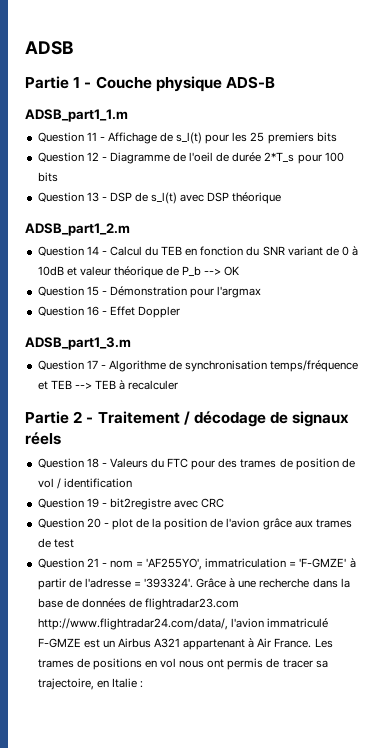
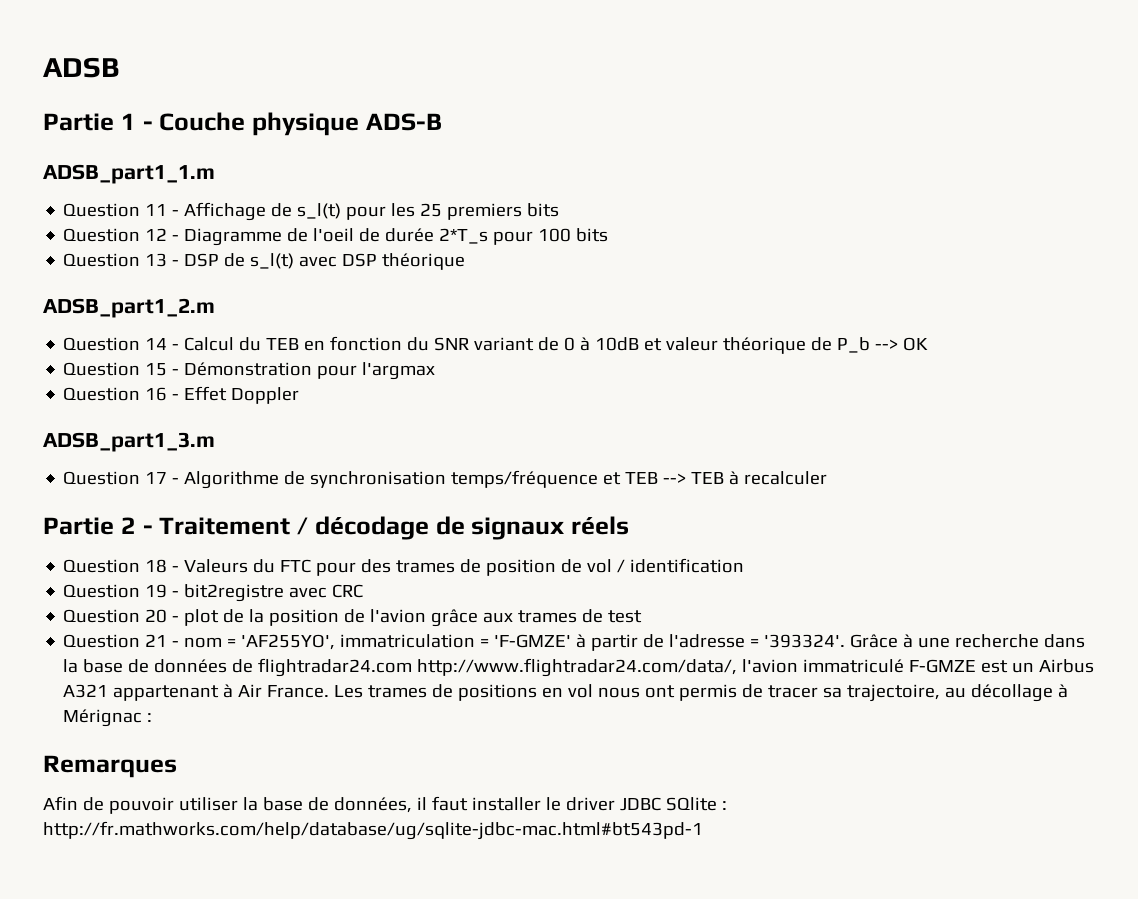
[145,598,240,610] flightradar23.com -> [258,658,413,677] flightradar24.com
[96,678,143,688] en Italie : -> [945,684,1069,702] [63,709,153,727] [43,755,177,778] [43,796,727,814] [43,821,703,840] au décollage à Mérignac : // Remarques // Afin de pouvoir utiliser la base de données, il faut installer le driver JDBC SQlite : http://fr.mathworks.com/help/database/ug/sqlite-jdbc-mac.html#bt543pd-1

